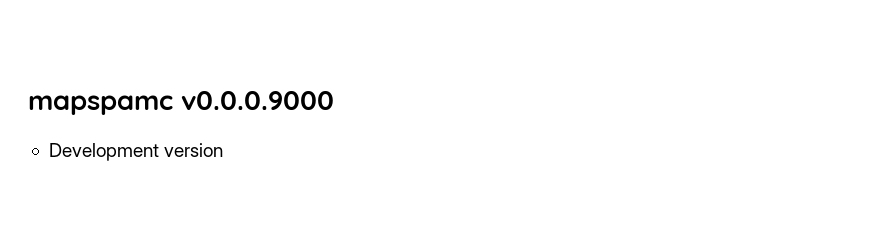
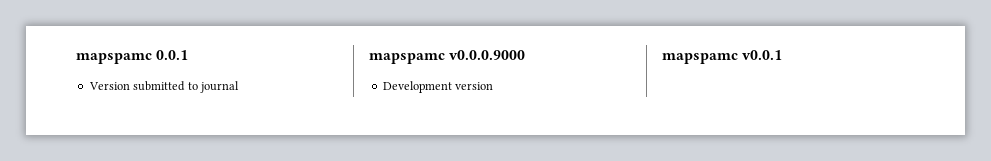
[28,95,173,115] mapspamc -> [76,50,189,64] [88,81,239,93] [369,53,445,64] mapspamc 0.0.1 // Version submitted to journal // mapspamc
(224, 150) none -> [662,50,783,64] // mapspamc v0.0.1

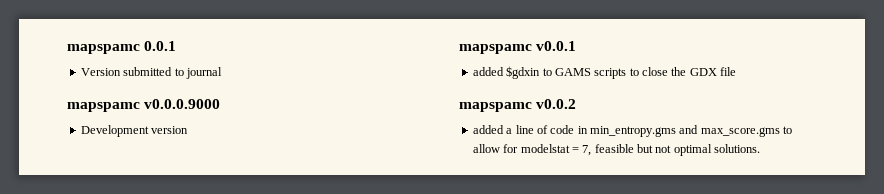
(783, 55) none -> [472,66,737,79] [459,99,577,112] [472,125,793,137] [472,144,761,156] // added $gdxin to GAMS scripts to close the GDX file // mapspamc v0.0.2 // added a line of code in min_entropy.gms and max_score.gms to allow for modelstat = 7, feasible but not optimal solutions.

